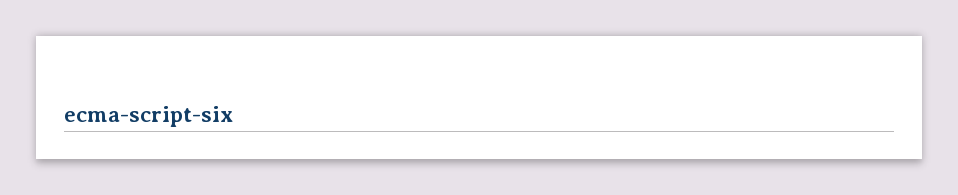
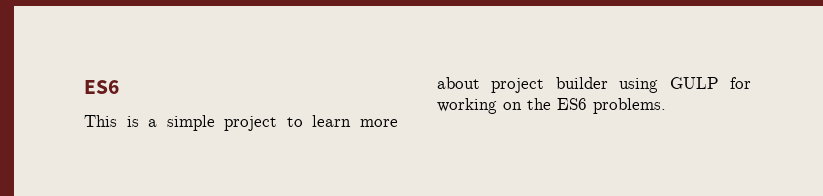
[64,106,233,127] ecma-script-six -> [84,80,119,94] [84,115,398,131] [437,77,751,93] [437,98,666,114] ES6 // This is a simple project to learn more about project builder using GULP for working on the ES6 problems.

